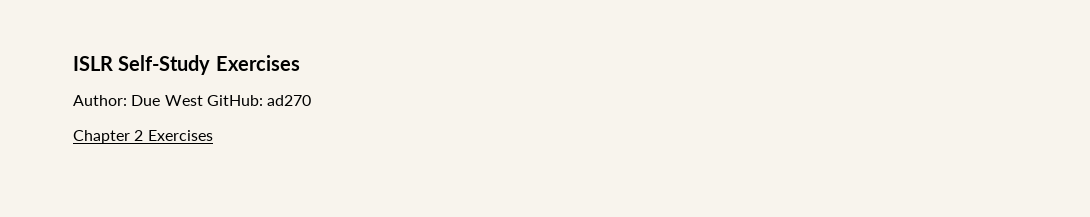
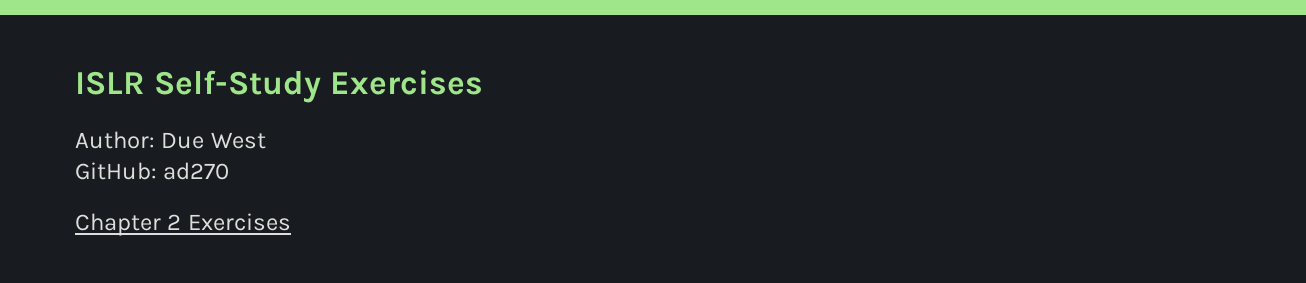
(203, 100) none -> (266, 140) //

